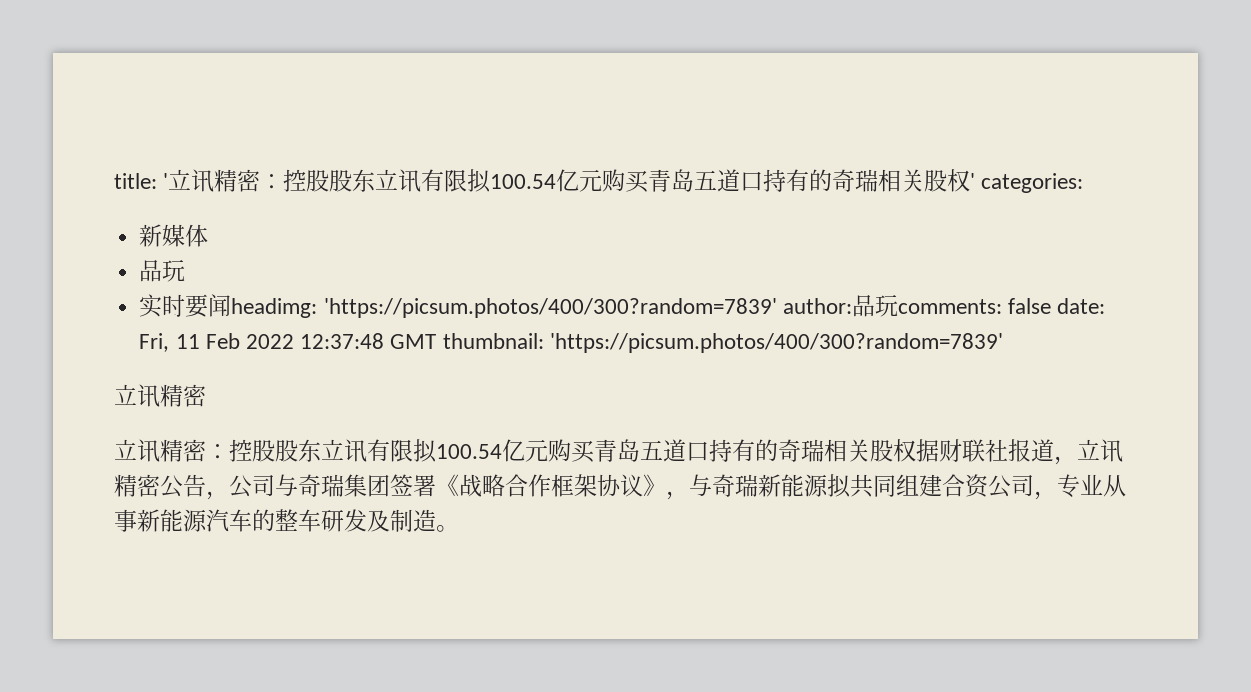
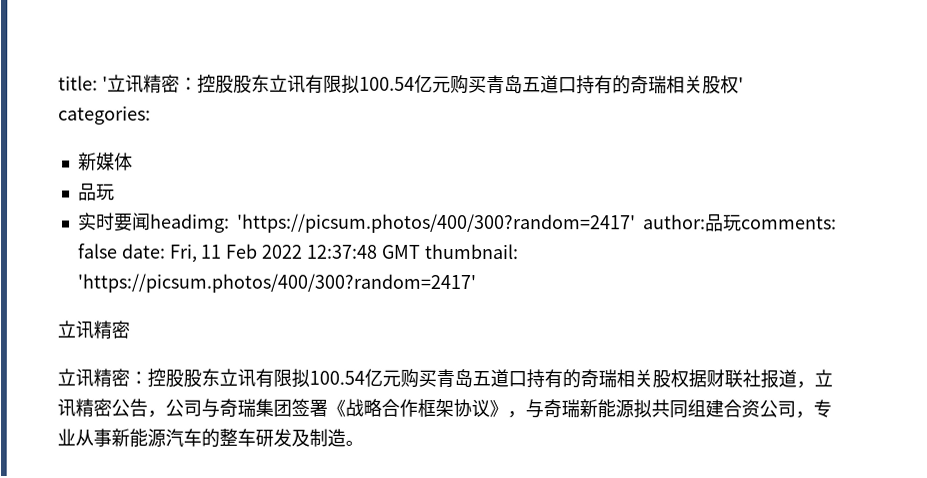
[323,298,777,318] 'https://picsum.photos/400/300?random=7839' -> [236,213,636,234] 'https://picsum.photos/400/300?random=2417'
[549,333,1003,353] 'https://picsum.photos/400/300?random=7839' -> [76,273,476,294] 'https://picsum.photos/400/300?random=2417'

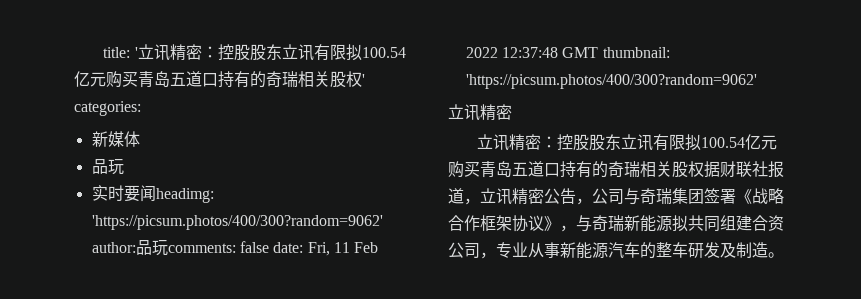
[236,213,636,234] 'https://picsum.photos/400/300?random=2417' -> [91,215,383,230] 'https://picsum.photos/400/300?random=9062'
[76,273,476,294] 'https://picsum.photos/400/300?random=2417' -> [465,74,757,89] 'https://picsum.photos/400/300?random=9062'

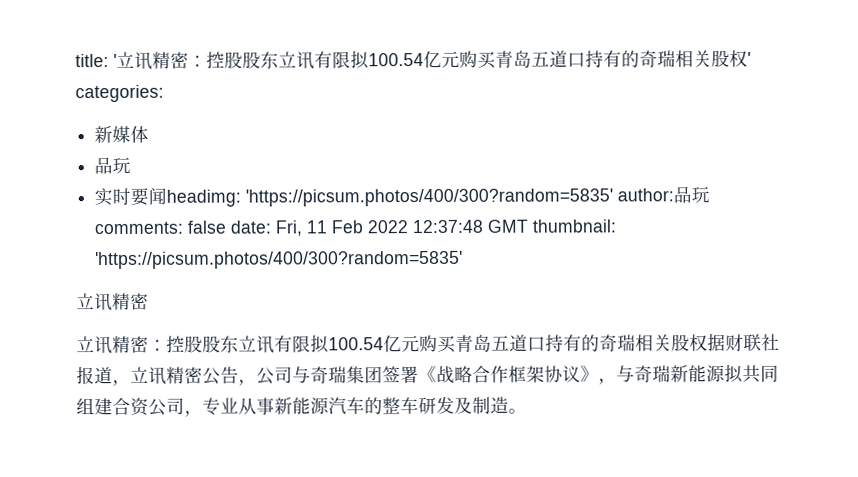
[91,215,383,230] 'https://picsum.photos/400/300?random=9062' -> [245,188,614,207] 'https://picsum.photos/400/300?random=5835'
[465,74,757,89] 'https://picsum.photos/400/300?random=9062' -> [95,250,464,270] 'https://picsum.photos/400/300?random=5835'

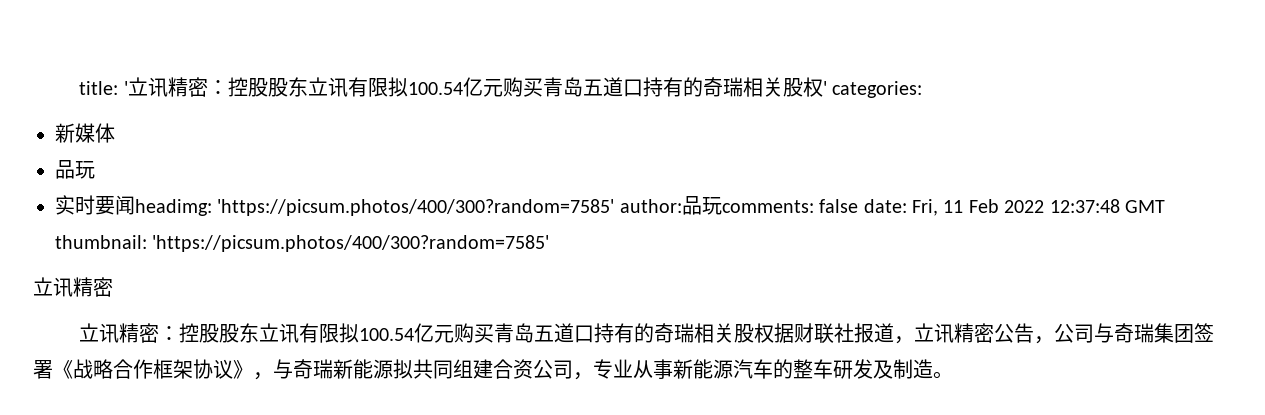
[245,188,614,207] 'https://picsum.photos/400/300?random=5835' -> [217,199,615,216] 'https://picsum.photos/400/300?random=7585'
[95,250,464,270] 'https://picsum.photos/400/300?random=5835' -> [152,235,550,252] 'https://picsum.photos/400/300?random=7585'

